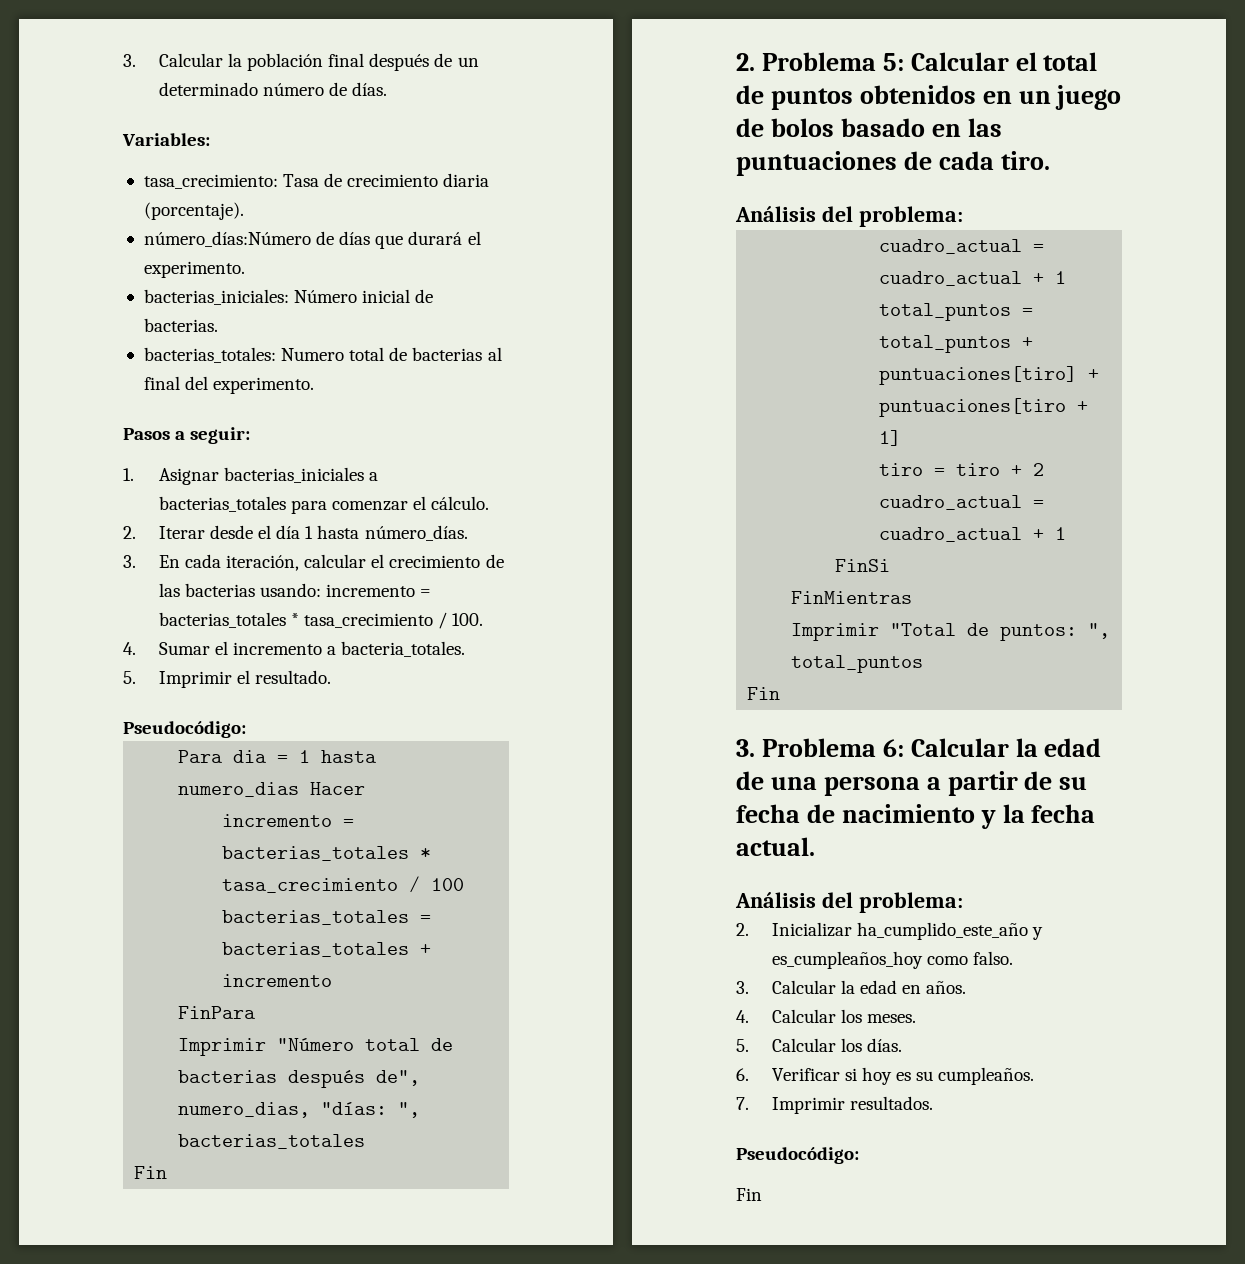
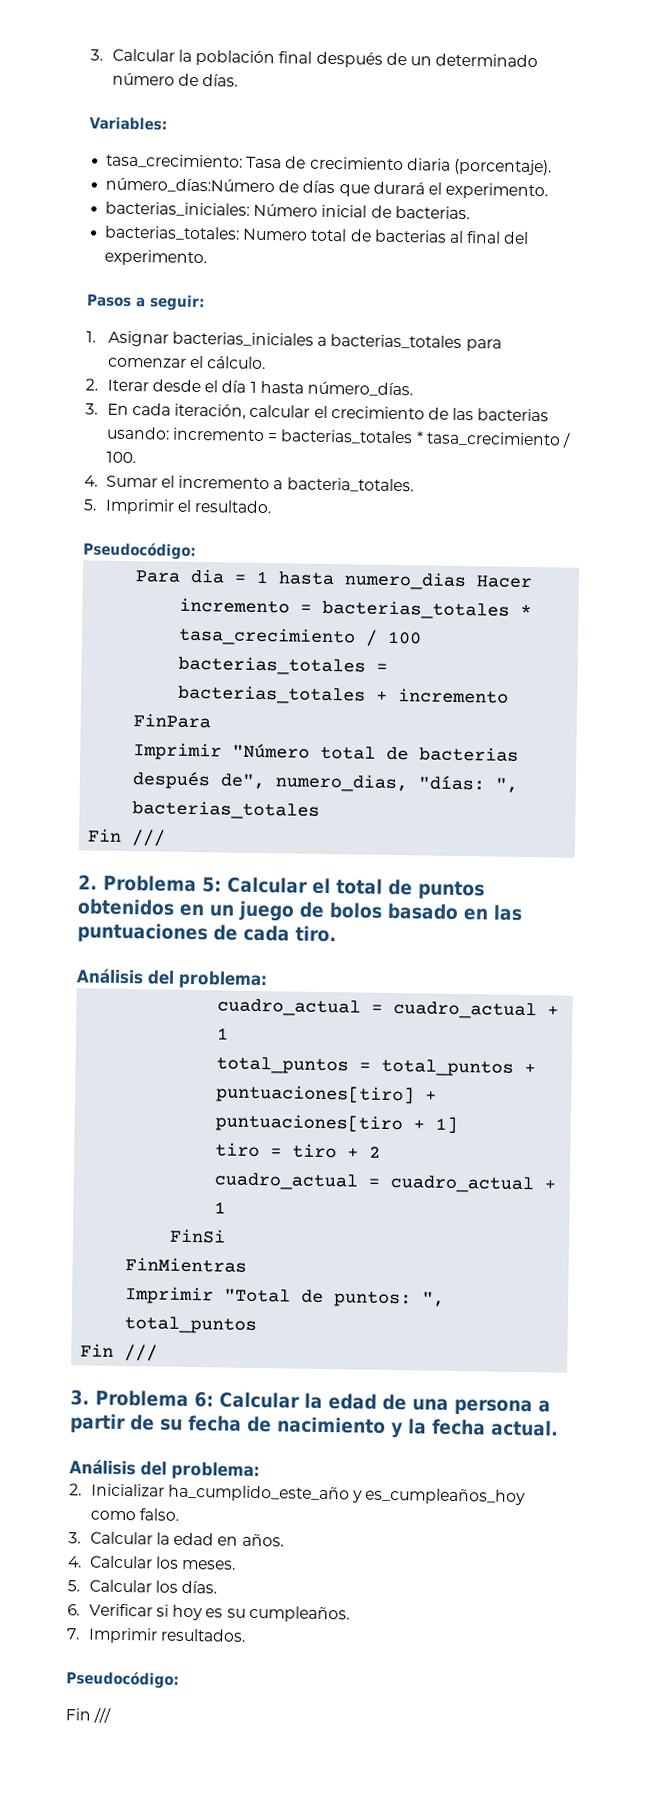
(168, 1172) none -> [131,829,167,847] ///
(781, 693) none -> [124,1344,159,1362] ///
(762, 1194) none -> [93,1707,112,1723] ///

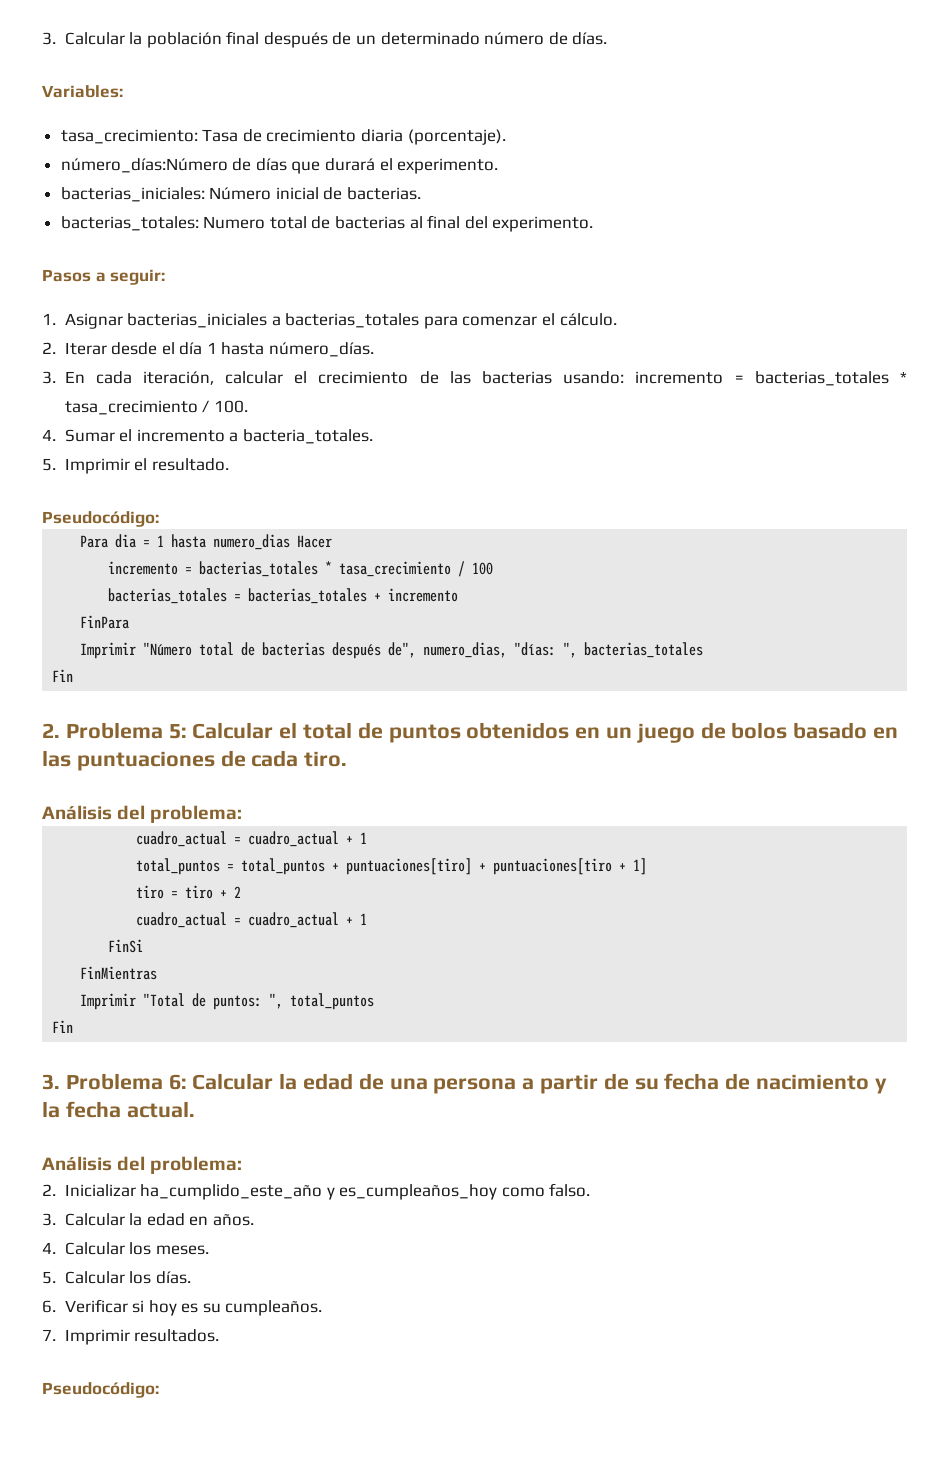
[131,829,167,847] /// -> (74, 675) none
[124,1344,159,1362] /// -> (74, 1026) none
[65,1707,112,1723] // Fin /// -> (159, 1390) none

